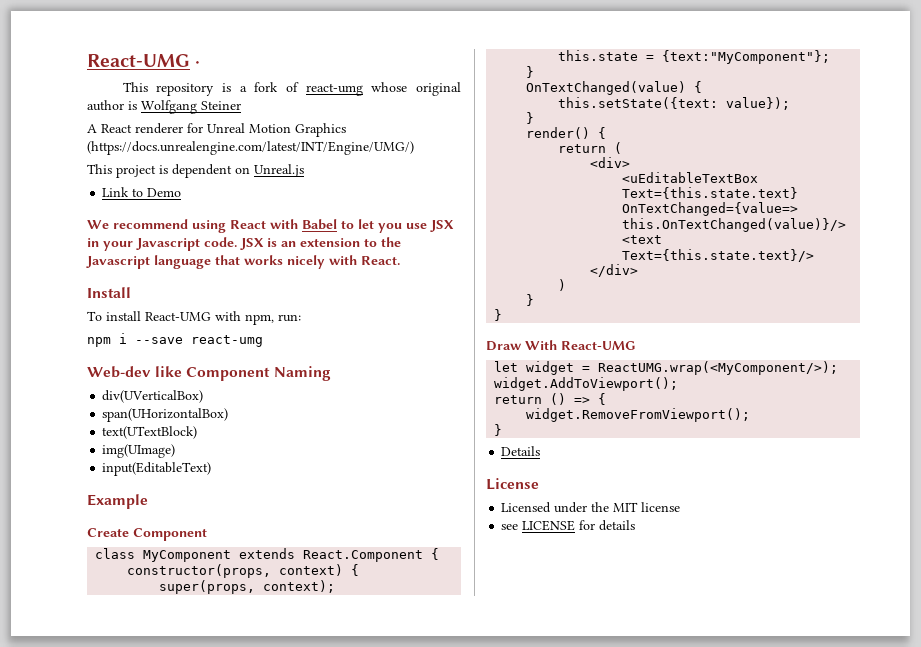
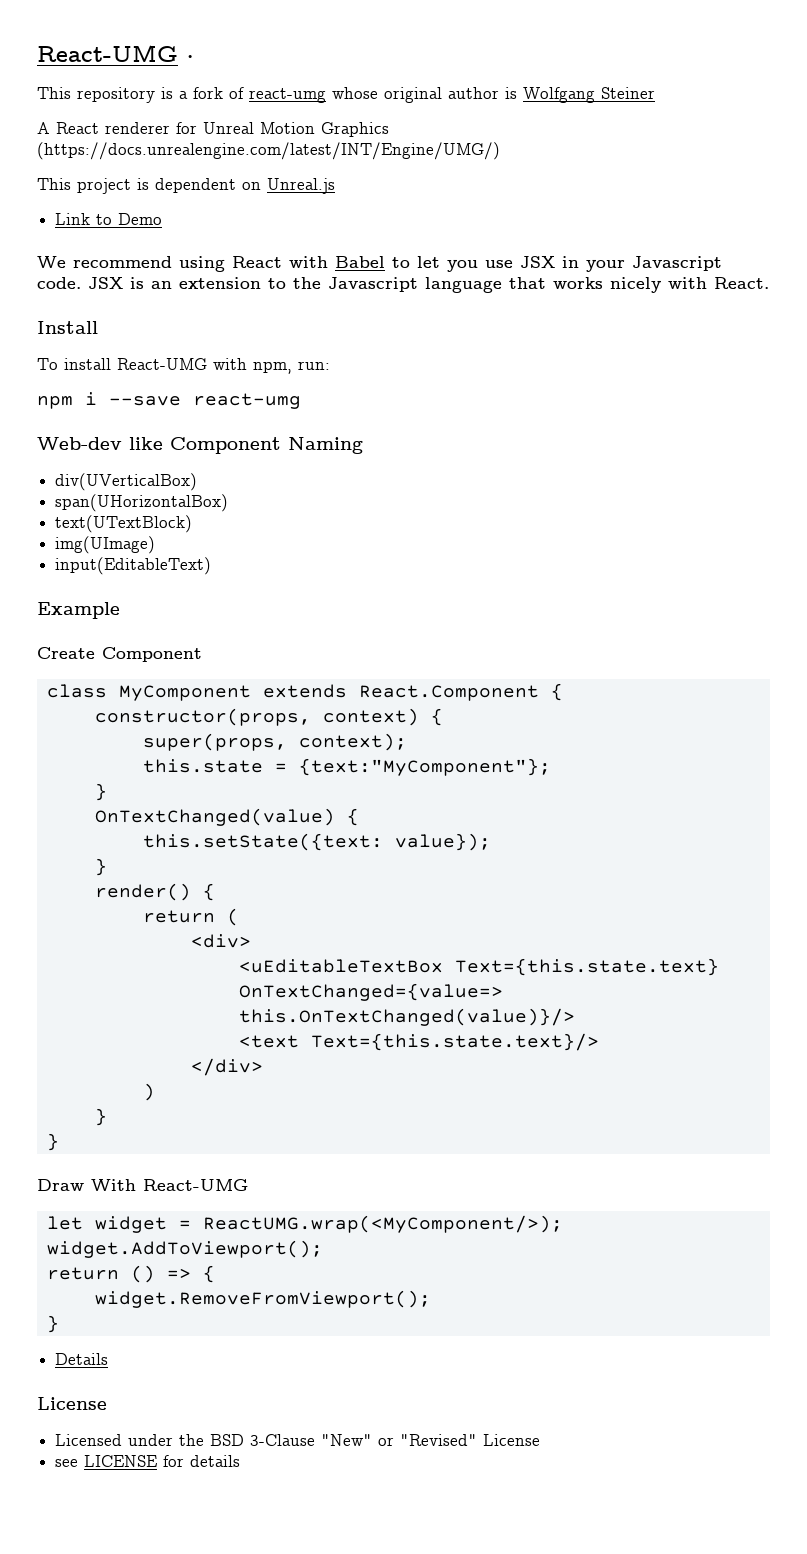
[613,502,681,512] MIT license -> [210,1434,541,1446] BSD 3-Clause "New" or "Revised" License

